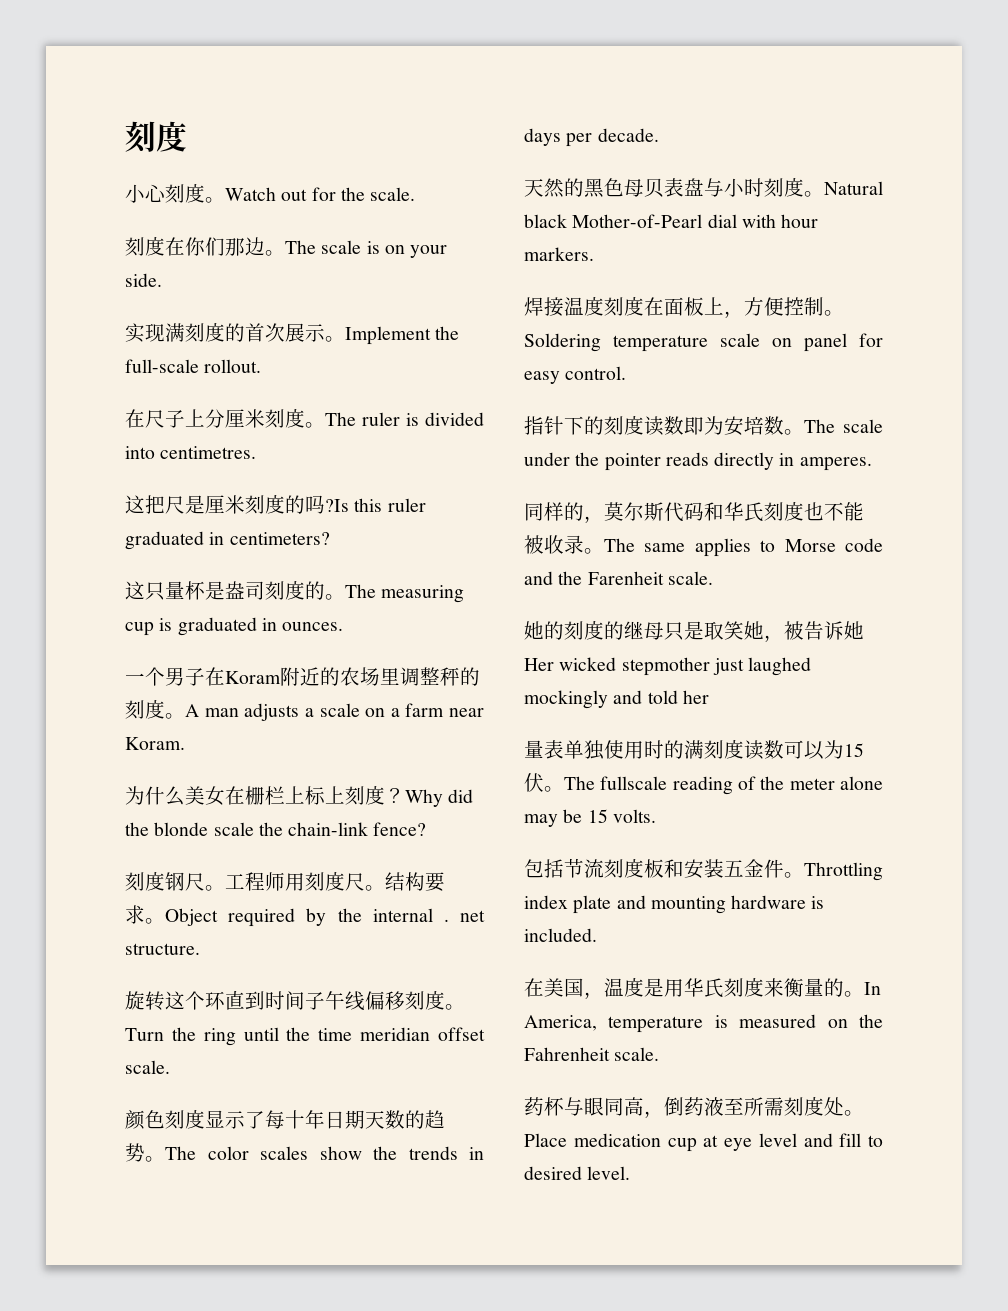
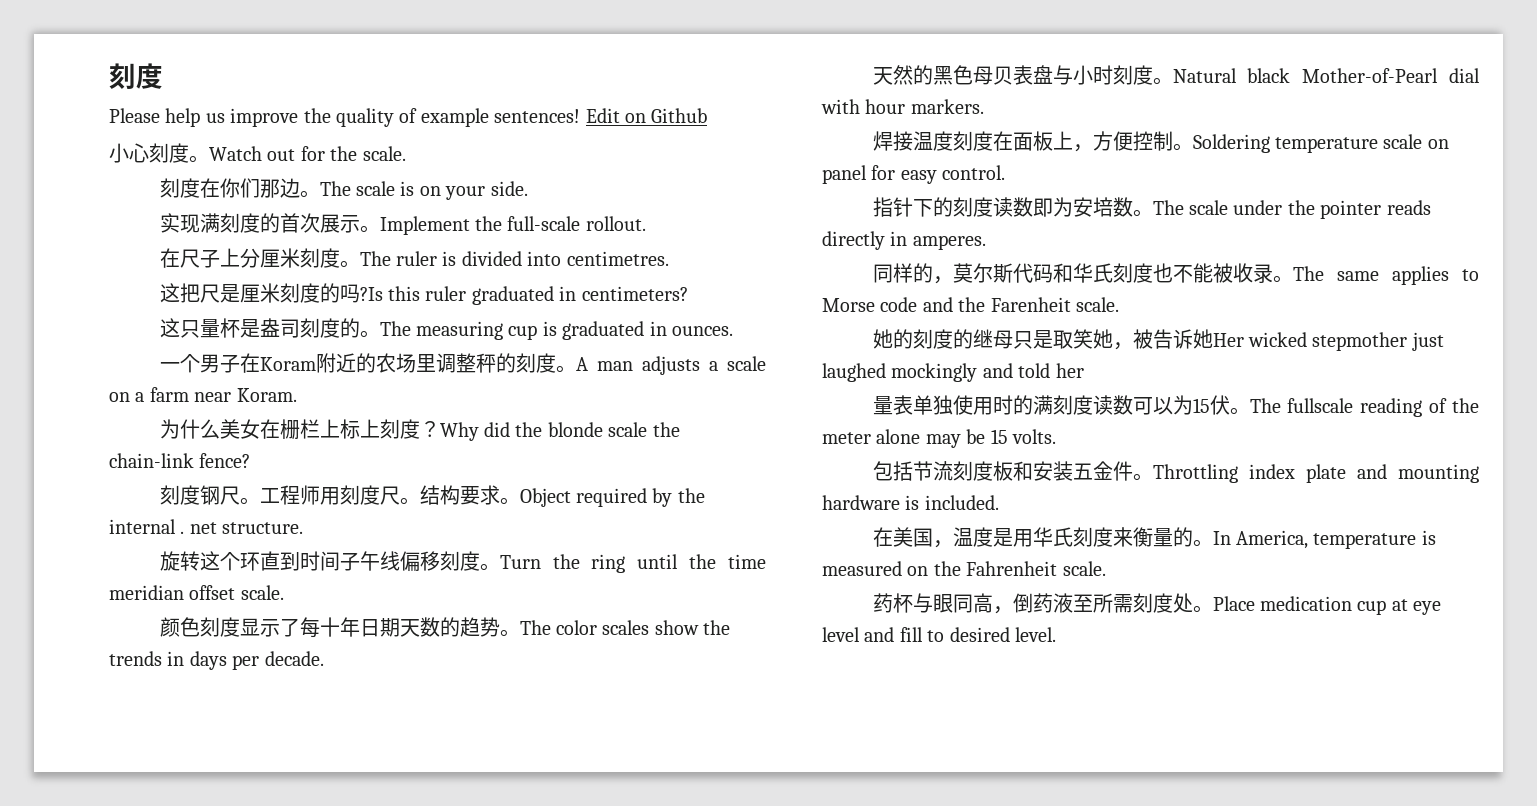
[125,121,187,153] 刻度 -> [109,63,163,89] [109,108,708,127] 刻度 // Please help us improve the quality of example sentences! Edit on Github

